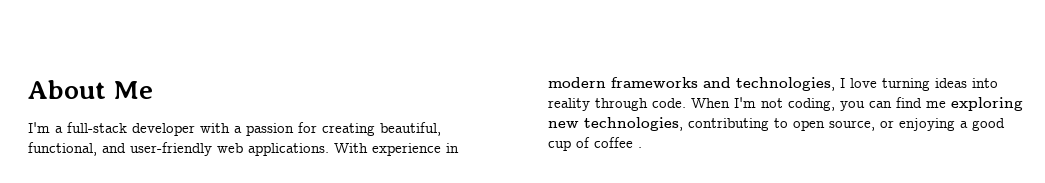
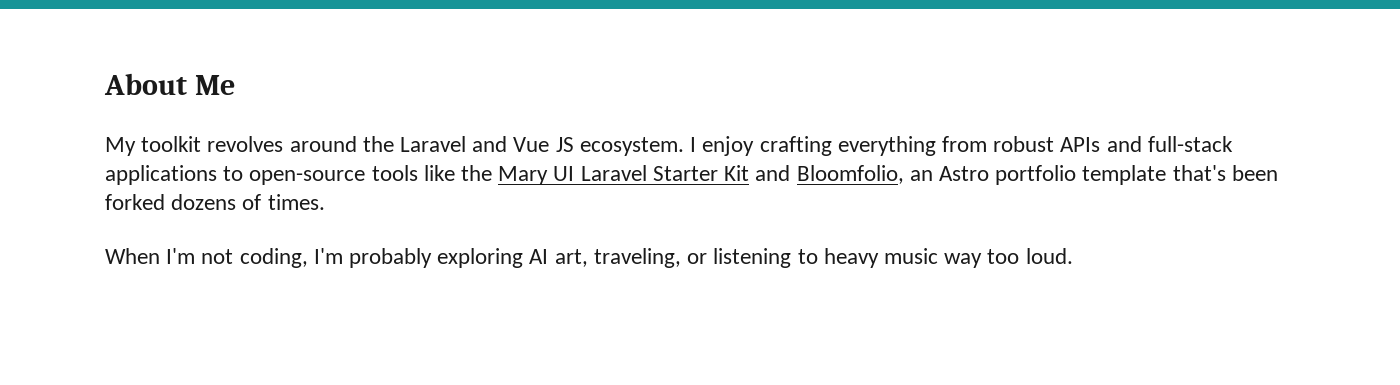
[28,122,441,136] [28,142,459,156] [548,77,998,91] [548,97,1023,111] [548,117,1005,131] [548,137,642,151] I'm a full-stack developer with a passion for creating beautiful, functional, and user-friendly web applications. With experience in modern frameworks and technologies, I love turning ideas into reality through code. When I'm not coding, you can find me exploring new technologies, contributing to open source, or enjoying a good cup of coffee . -> [105,136,1233,156] [105,165,1278,185] [105,194,325,210] [105,248,1073,268] My toolkit revolves around the Laravel and Vue JS ecosystem. I enjoy crafting everything from robust APIs and full-stack applications to open-source tools like the Mary UI Laravel Starter Kit and Bloomfolio, an Astro portfolio template that's been forked dozens of times. // When I'm not coding, I'm probably exploring AI art, traveling, or listening to heavy music way too loud.

